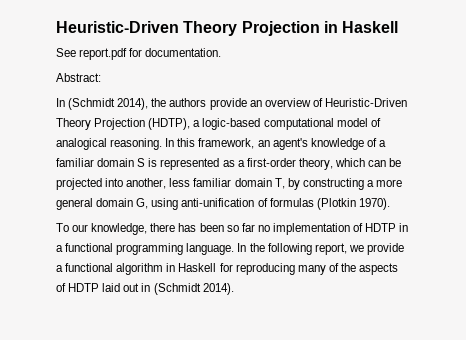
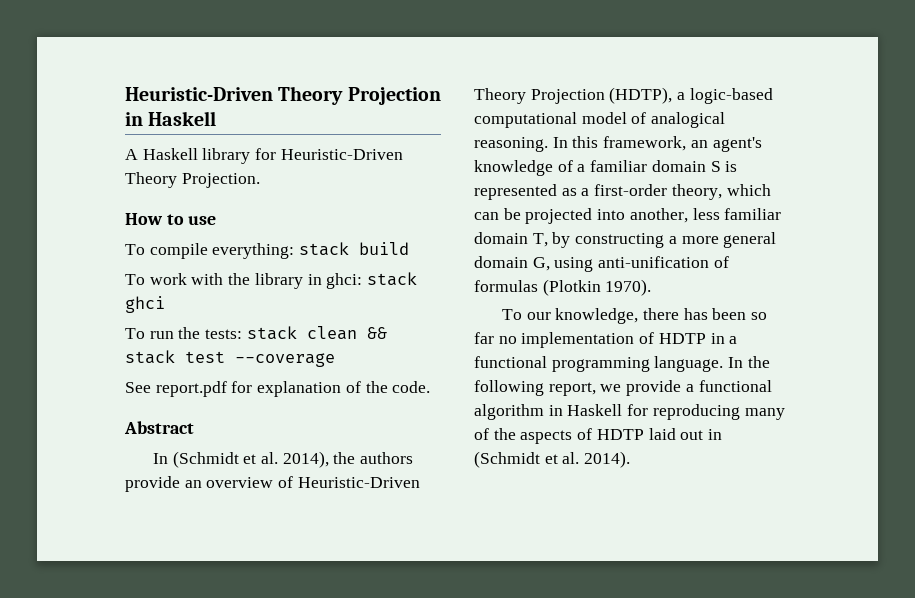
[56,48,222,60] [56,73,101,82] See report.pdf for documentation. // Abstract: -> [125,148,403,164] [125,172,260,188] [125,213,217,225] [125,242,410,259] [125,272,418,289] [125,296,165,313] [125,326,387,340] [125,350,335,367] [125,381,431,397] [124,421,194,434] A Haskell library for Heuristic-Driven Theory Projection. // How to use // To compile everything: stack build // To work with the library in ghci: stack ghci // To run the tests: stack clean && stack test --coverage // See report.pdf for explanation of the code. // Abstract
(116, 104) none -> [243,452,278,464] et al.
(201, 289) none -> [544,452,580,464] et al.

